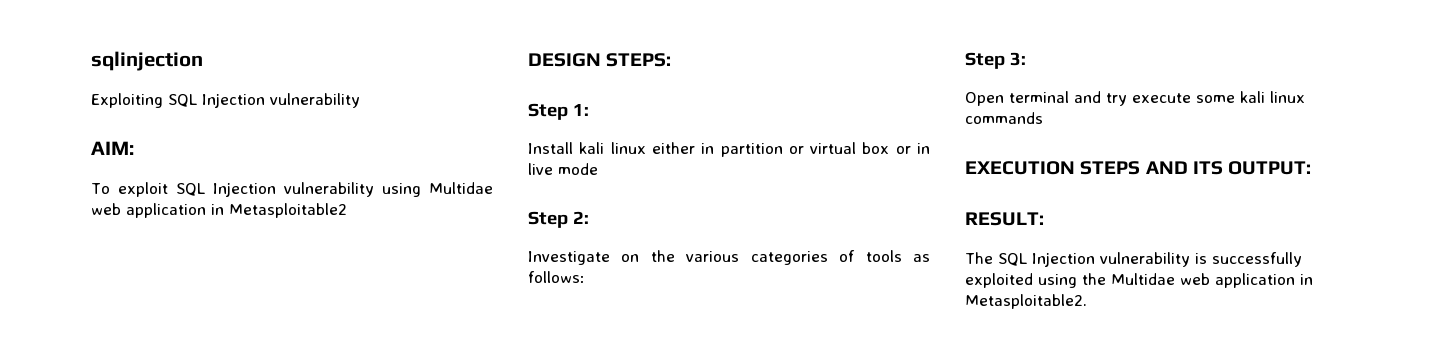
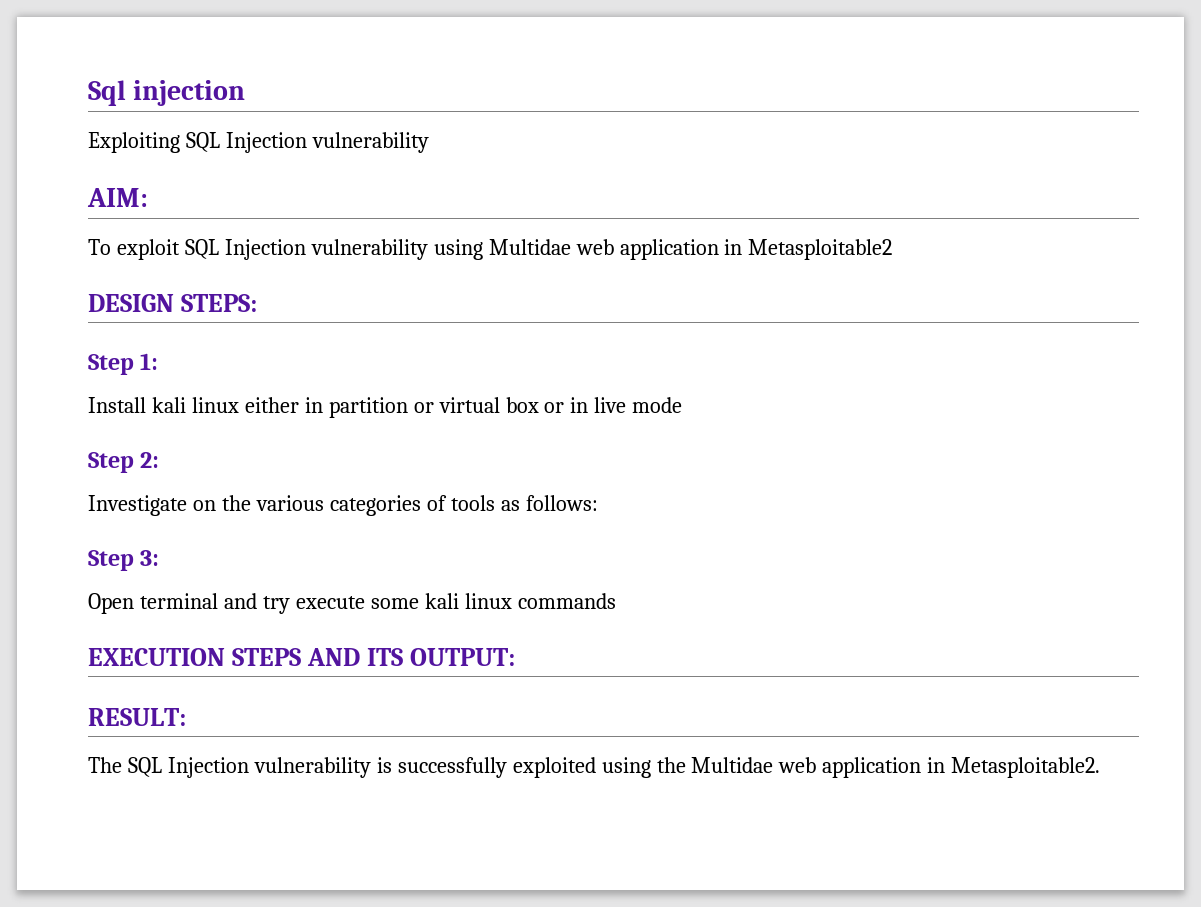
[91,51,203,71] sqlinjection -> [88,80,246,106] Sql injection

